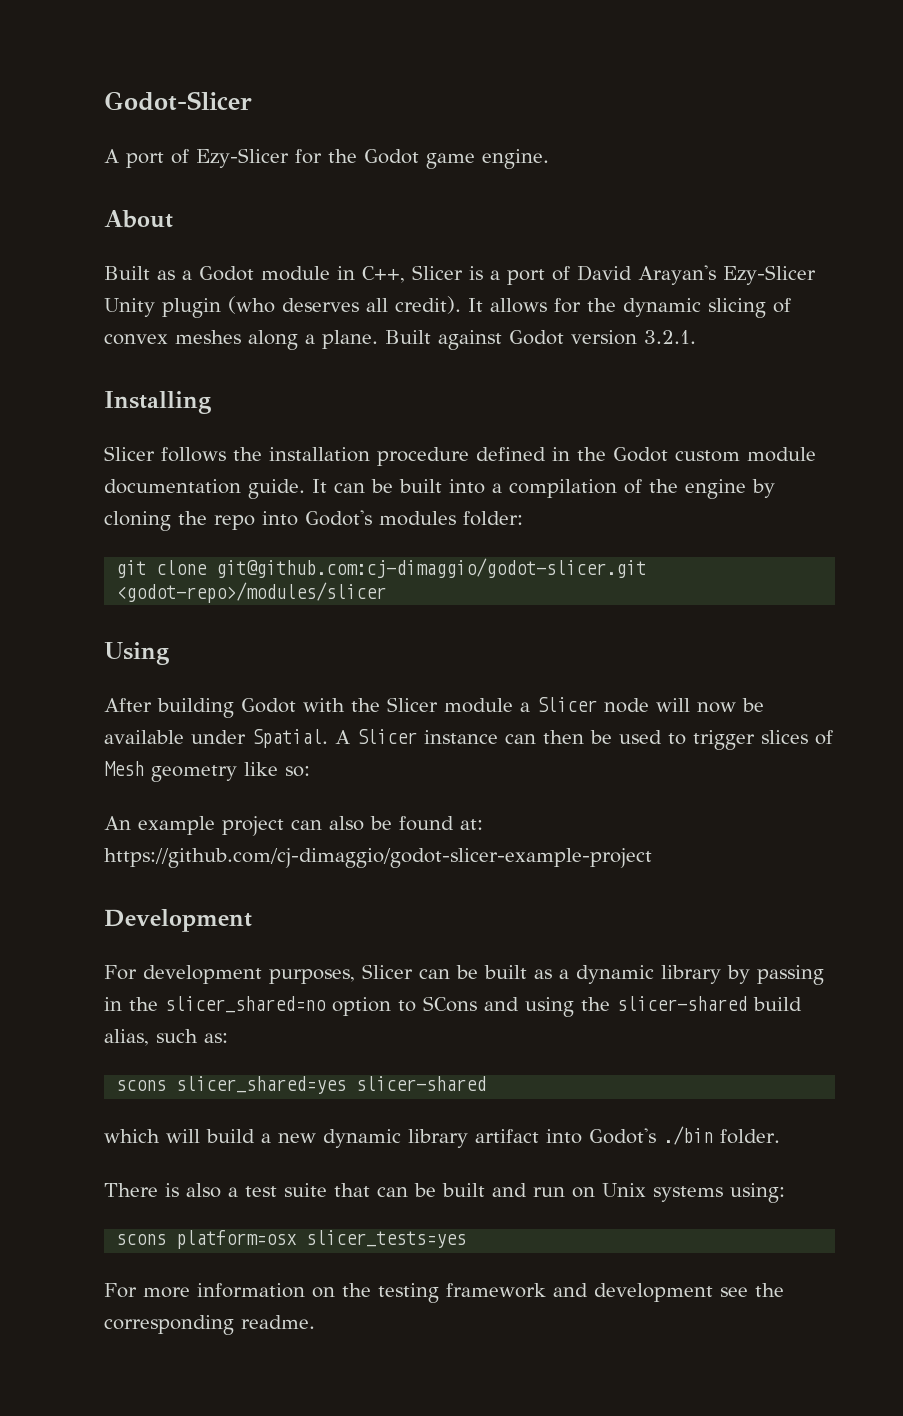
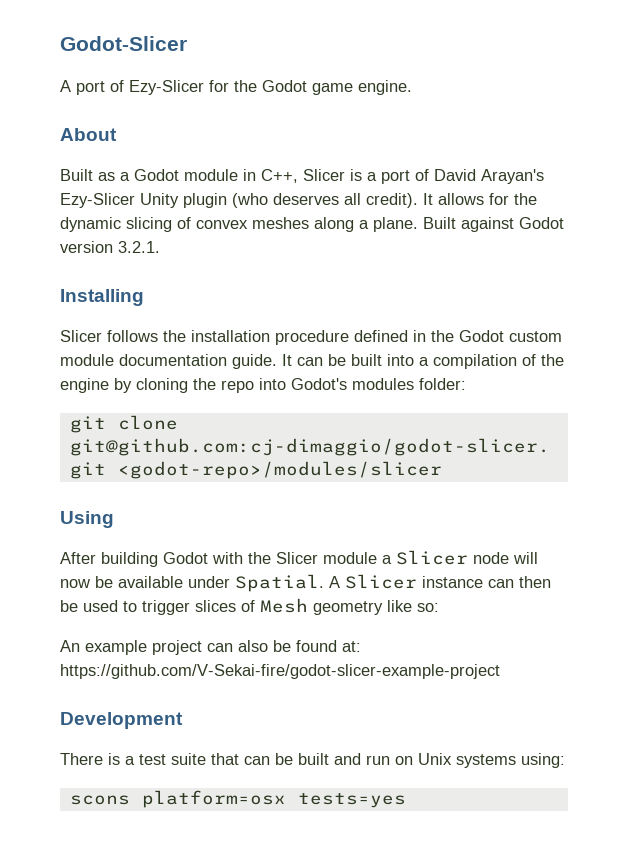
[104,848,652,868] https://github.com/cj-dimaggio/godot-slicer-example-project -> [60,664,500,679] https://github.com/V-Sekai-fire/godot-slicer-example-project
[104,964,824,985] [104,996,802,1017] [104,1029,228,1046] [116,1076,487,1094] [104,1126,780,1148] // For development purposes, Slicer can be built as a dynamic library by passing in the slicer_shared=no option to SCons and using the slicer-shared build alias, such as: // scons slicer_shared=yes slicer-shared // which will build a new dynamic library artifact into Godot's ./bin folder. -> (183, 720) none
[186,1183,221,1198] also -> (120, 759) none
[306,1230,467,1248] [104,1283,784,1303] [104,1315,315,1335] slicer_tests=yes // For more information on the testing framework and development see the corresponding readme. -> [297,793,406,808] tests=yes

